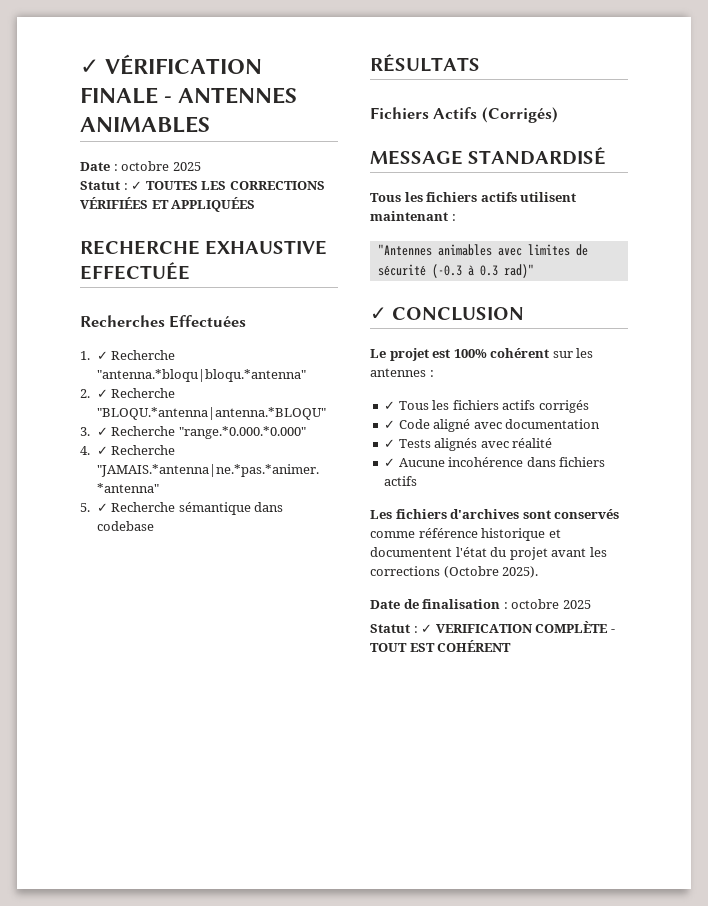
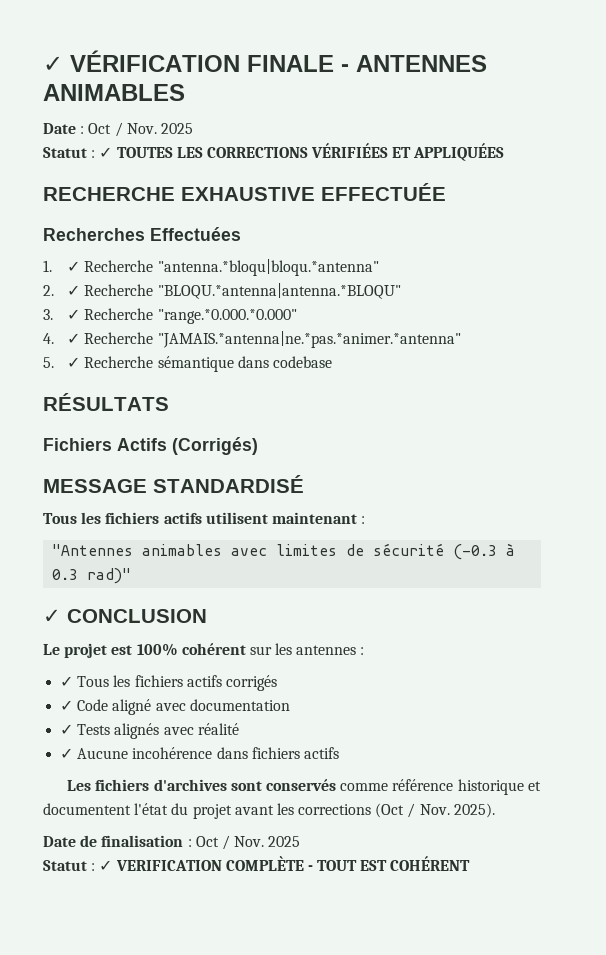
[121,161,170,171] octobre -> [88,122,157,137] Oct / Nov.
[443,566,499,578] (Octobre -> [375,803,450,818] (Oct / Nov.
[511,599,560,609] octobre -> [195,835,265,850] Oct / Nov.

